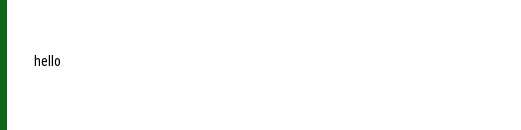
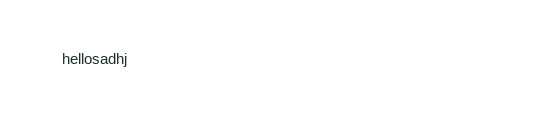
[34,55,61,66] hello -> [62,53,127,67] hellosadhj

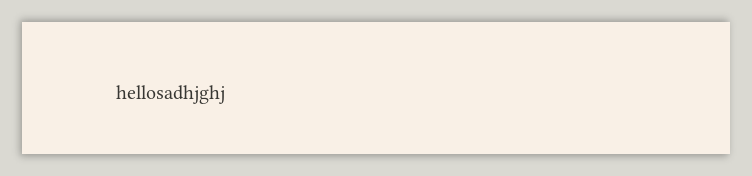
[62,53,127,67] hellosadhj -> [116,85,225,104] hellosadhjghj

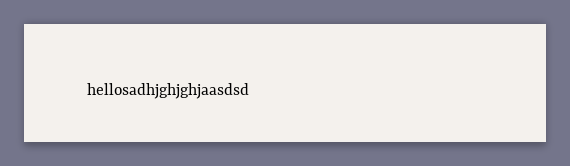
[116,85,225,104] hellosadhjghj -> [87,83,249,99] hellosadhjghjghjaasdsd

